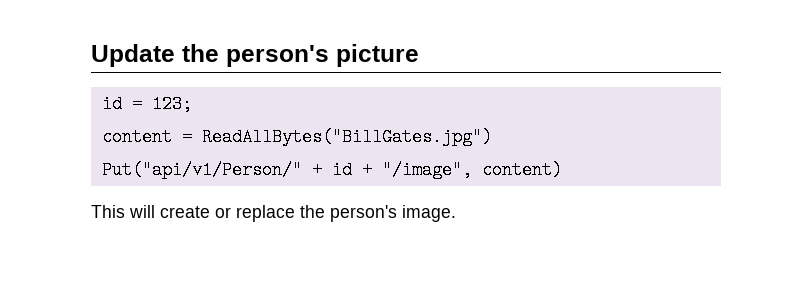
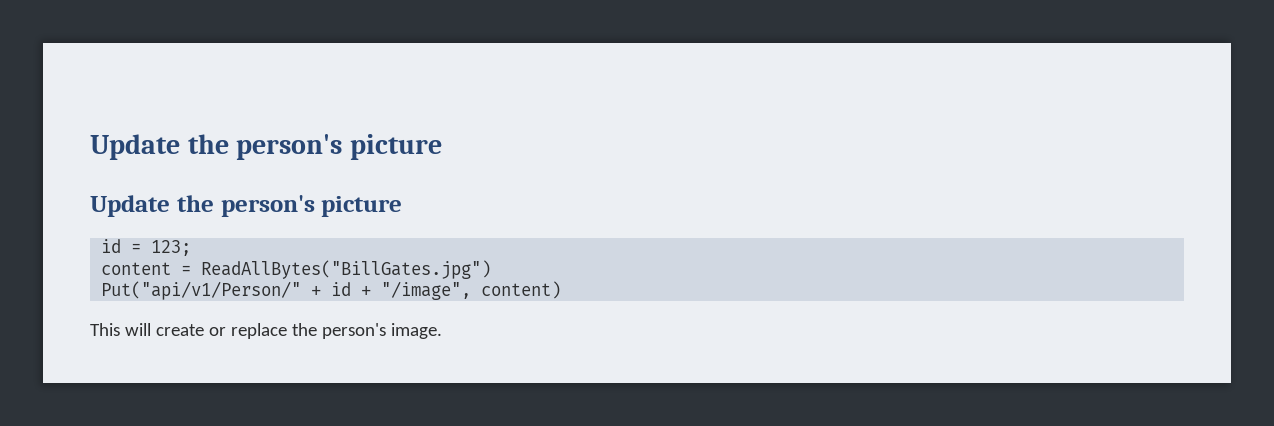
[91,44,419,67] Update the person's picture -> [90,134,442,160] [90,195,403,217] Update the person's picture // Update the person's picture

